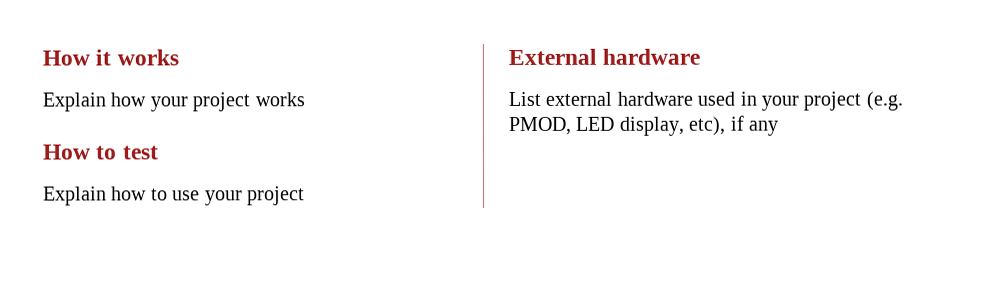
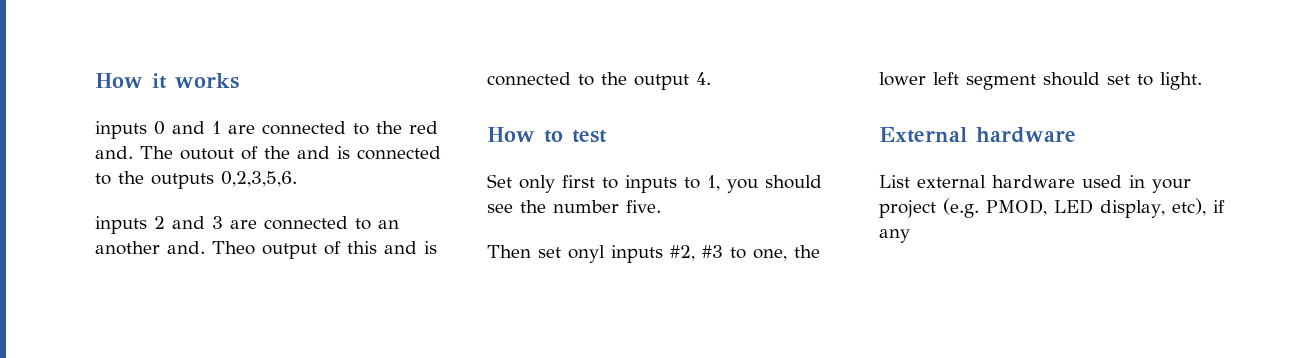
[42,92,305,112] [42,144,159,160] [43,186,305,206] Explain how your project works // How to test // Explain how to use your project -> [95,121,438,139] [95,146,441,160] [95,171,297,189] [95,216,399,234] [95,241,437,259] [487,72,711,90] [487,127,607,143] [487,174,822,193] [487,200,661,213] [487,245,820,263] [879,72,1202,90] inputs 0 and 1 are connected to the red and. The outout of the and is connected to the outputs 0,2,3,5,6. // inputs 2 and 3 are connected to an another and. Theo output of this and is connected to the output 4. // How to test // Set only first to inputs to 1, you should see the number five. // Then set onyl inputs #2, #3 to one, the lower left segment should set to light.

